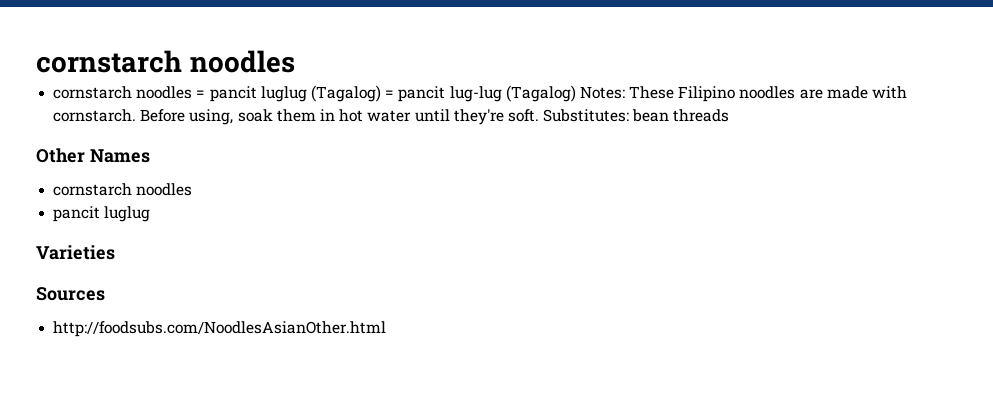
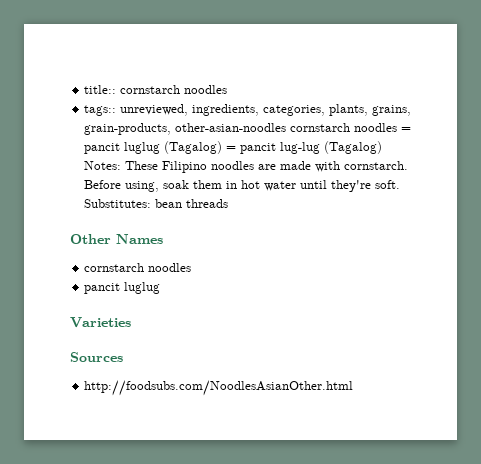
[36,50,295,73] cornstarch noodles // -> [84,85,228,94] [84,104,412,116] [84,123,287,135] title:: cornstarch noodles // tags:: unreviewed, ingredients, categories, plants, grains, grain-products, other-asian-noodles

